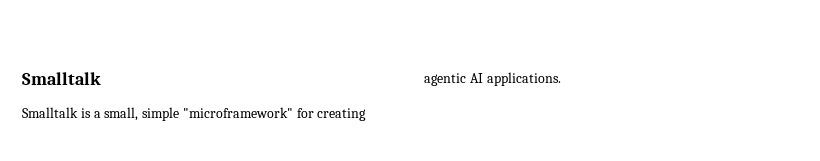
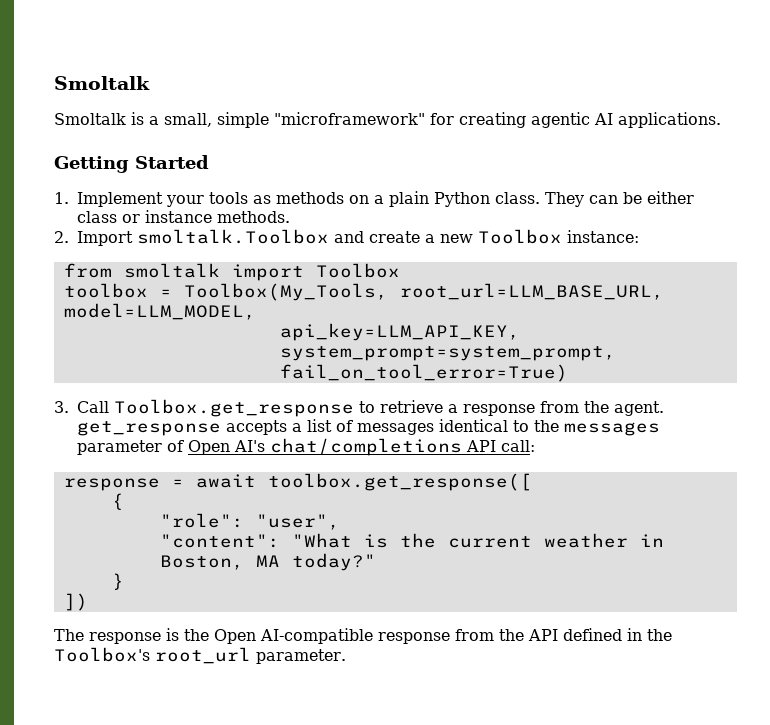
[22,72,101,85] [22,107,78,118] Smalltalk // Smalltalk -> [54,76,150,90] [54,113,126,125] Smoltalk // Smoltalk
(561, 79) none -> [54,155,209,173] [54,191,694,207] [77,210,290,223] [54,229,639,246] [63,263,400,281] [63,283,664,301] [63,303,256,320] [279,323,520,341] [279,346,616,361] [279,364,568,382] [54,399,664,417] [77,419,660,436] [77,438,535,456] [63,473,532,491] [111,493,124,510] [159,513,340,530] [159,533,664,548] [159,553,376,571] [111,573,124,590] [63,593,88,611] [54,628,672,644] [54,647,346,664] // Getting Started // 1. Implement your tools as methods on a plain Python class. They can be either class or instance methods. // 2. Import smoltalk.Toolbox and create a new Toolbox instance: // from smoltalk import Toolbox // toolbox = Toolbox(My_Tools, root_url=LLM_BASE_URL, model=LLM_MODEL, // api_key=LLM_API_KEY, system_prompt=system_prompt, fail_on_tool_error=True) // 3. Call Toolbox.get_response to retrieve a response from the agent. get_response accepts a list of messages identical to the messages parameter of Open AI's chat/completions API call: // response = await toolbox.get_response([ // { // "role": "user", // "content": "What is the current weather in Boston, MA today?" // } // ]) // The response is the Open AI-compatible response from the API defined in the Toolbox's root_url parameter.

